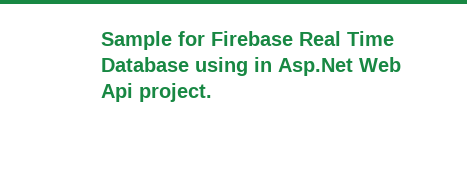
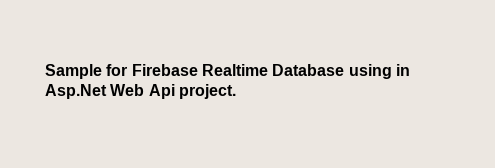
[299,31,394,46] Real Time -> [201,64,268,76] Realtime

